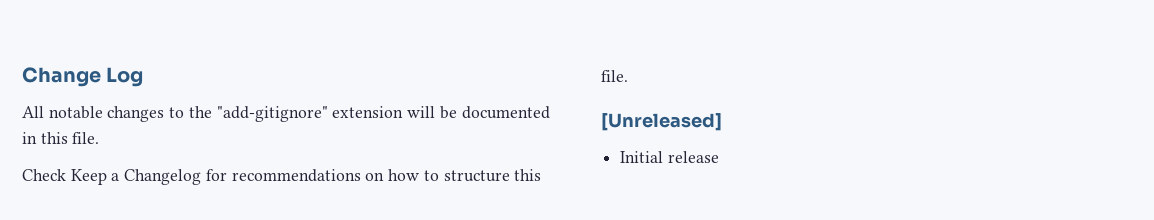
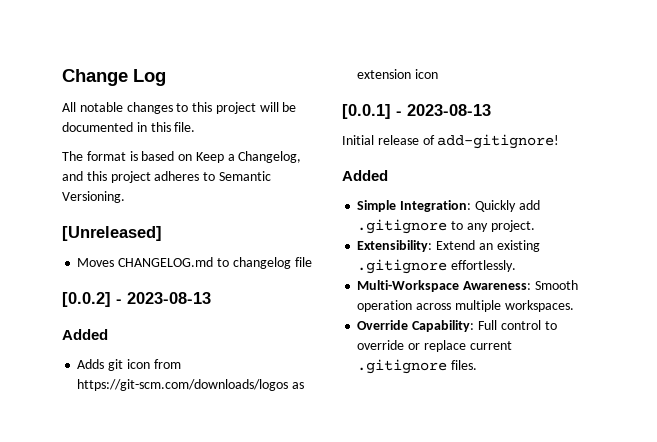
[188,106,404,122] the "add-gitignore" extension -> [192,102,256,114] this project
[22,169,542,185] [601,70,628,82] [601,113,722,131] [620,151,719,163] Check Keep a Changelog for recommendations on how to structure this file. // [Unreleased] // Initial release -> [62,151,302,163] [62,171,271,183] [62,191,125,203] [62,226,162,241] [77,257,312,269] [62,292,211,307] [62,329,108,340] [77,359,181,371] [77,379,305,391] [357,69,439,79] [342,104,491,119] [342,134,560,149] [342,170,388,181] [357,200,540,212] [357,219,535,234] [357,240,540,252] [357,259,517,274] [357,280,578,292] [357,300,574,312] [357,320,557,332] [357,340,512,352] [357,359,478,374] The format is based on Keep a Changelog, and this project adheres to Semantic Versioning. // [Unreleased] // Moves CHANGELOG.md to changelog file // [0.0.2] - 2023-08-13 // Added // Adds git icon from https://git-scm.com/downloads/logos as extension icon // [0.0.1] - 2023-08-13 // Initial release of add-gitignore! // Added // Simple Integration: Quickly add .gitignore to any project. // Extensibility: Extend an existing .gitignore effortlessly. // Multi-Workspace Awareness: Smooth operation across multiple workspaces. // Override Capability: Full control to override or replace current .gitignore files.

